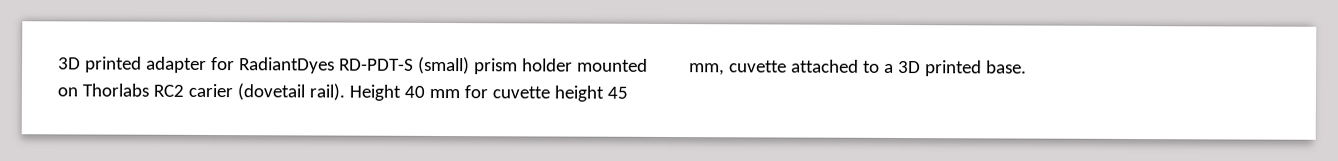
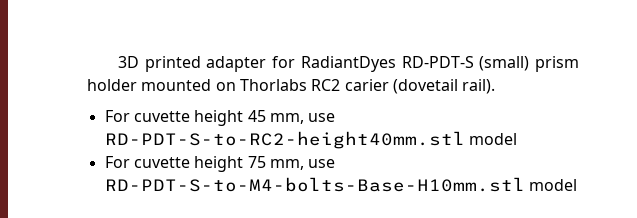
[348,84,628,102] [689,59,1027,77] Height 40 mm for cuvette height 45 mm, cuvette attached to a 3D printed base. -> [104,110,336,126] [104,131,517,149] [104,156,336,172] [104,177,577,192] // For cuvette height 45 mm, use RD-PDT-S-to-RC2-height40mm.stl model // For cuvette height 75 mm, use RD-PDT-S-to-M4-bolts-Base-H10mm.stl model

